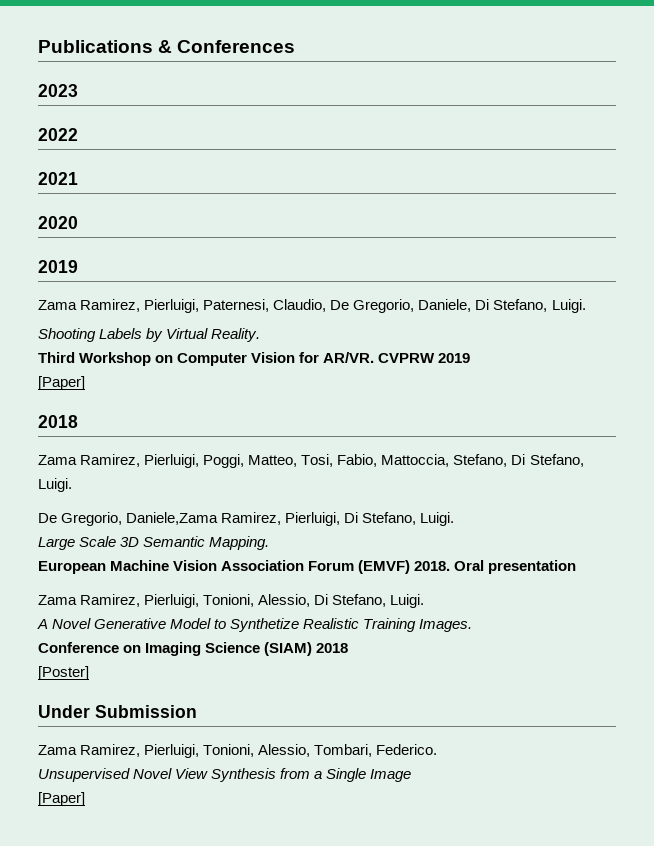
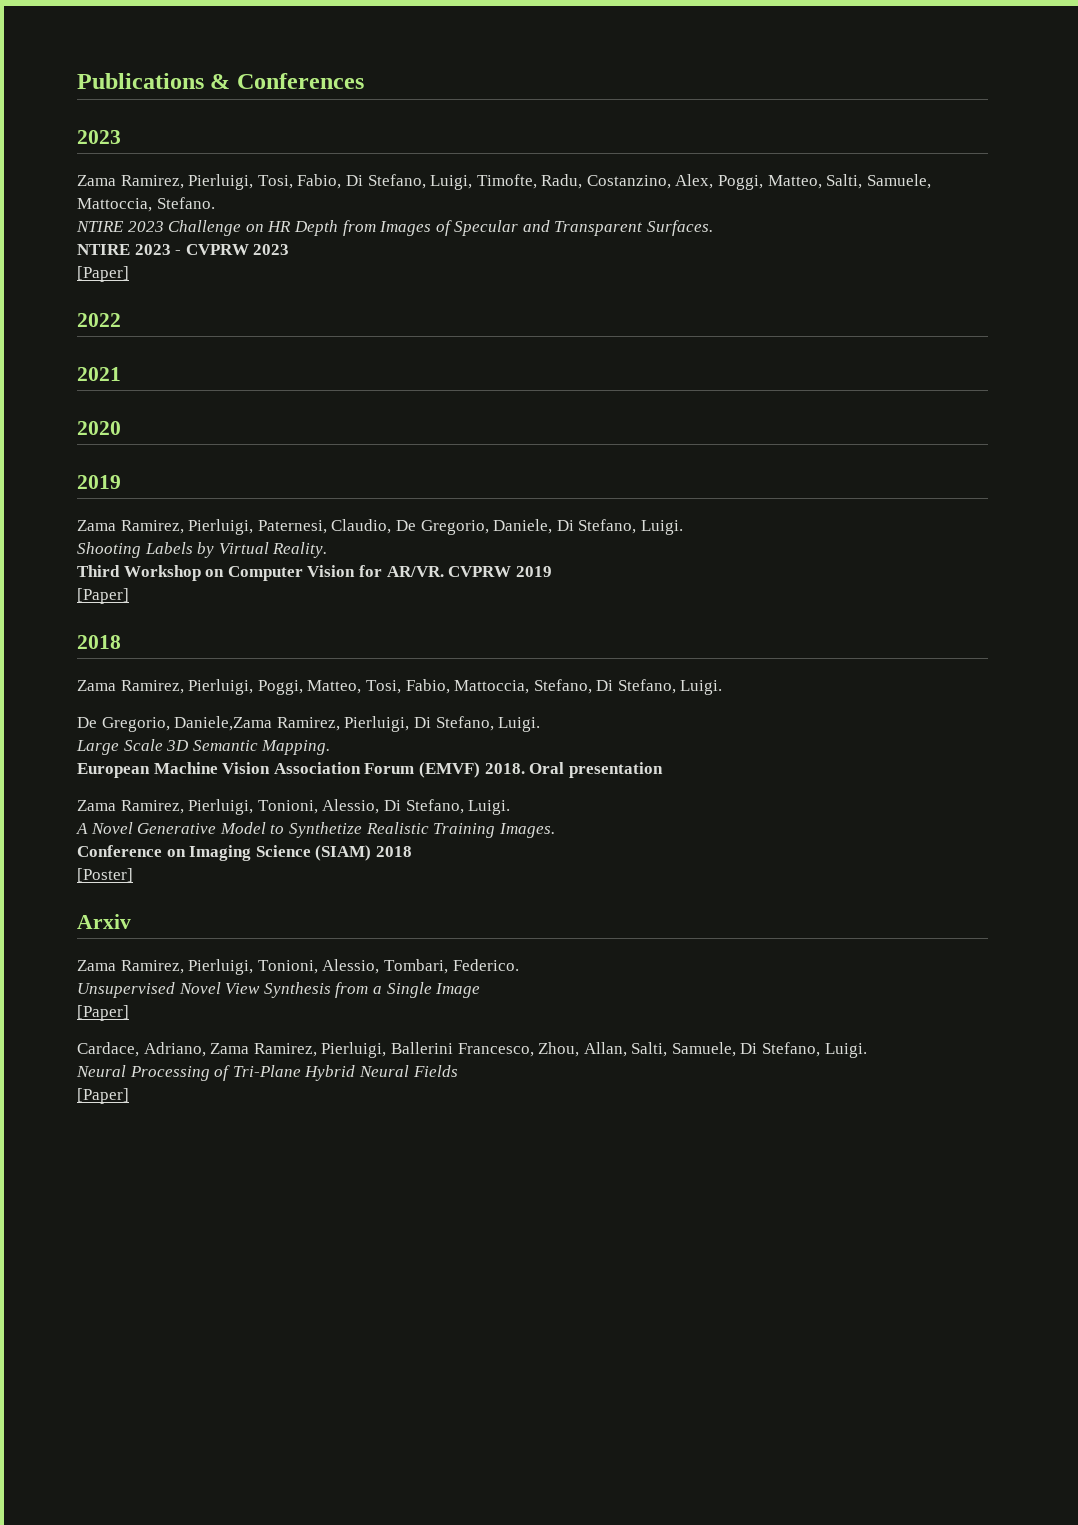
(78, 90) none -> [77,174,931,190] [77,197,215,212] [76,220,714,236] [77,244,290,255] [77,266,129,282] // Zama Ramirez, Pierluigi, Tosi, Fabio, Di Stefano, Luigi, Timofte, Radu, Costanzino, Alex, Poggi, Matteo, Salti, Samuele, Mattoccia, Stefano. // NTIRE 2023 Challenge on HR Depth from Images of Specular and Transparent Surfaces. // NTIRE 2023 - CVPRW 2023 // [Paper]
[38,705,197,718] Under Submission -> [77,914,131,929] Arxiv
(85, 799) none -> [77,1042,867,1058] [76,1065,458,1081] [77,1088,129,1104] // Cardace, Adriano, Zama Ramirez, Pierluigi, Ballerini Francesco, Zhou, Allan, Salti, Samuele, Di Stefano, Luigi. // Neural Processing of Tri-Plane Hybrid Neural Fields // [Paper]

